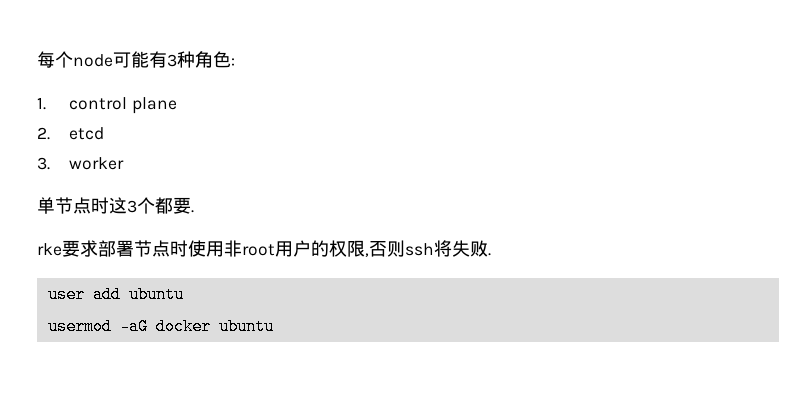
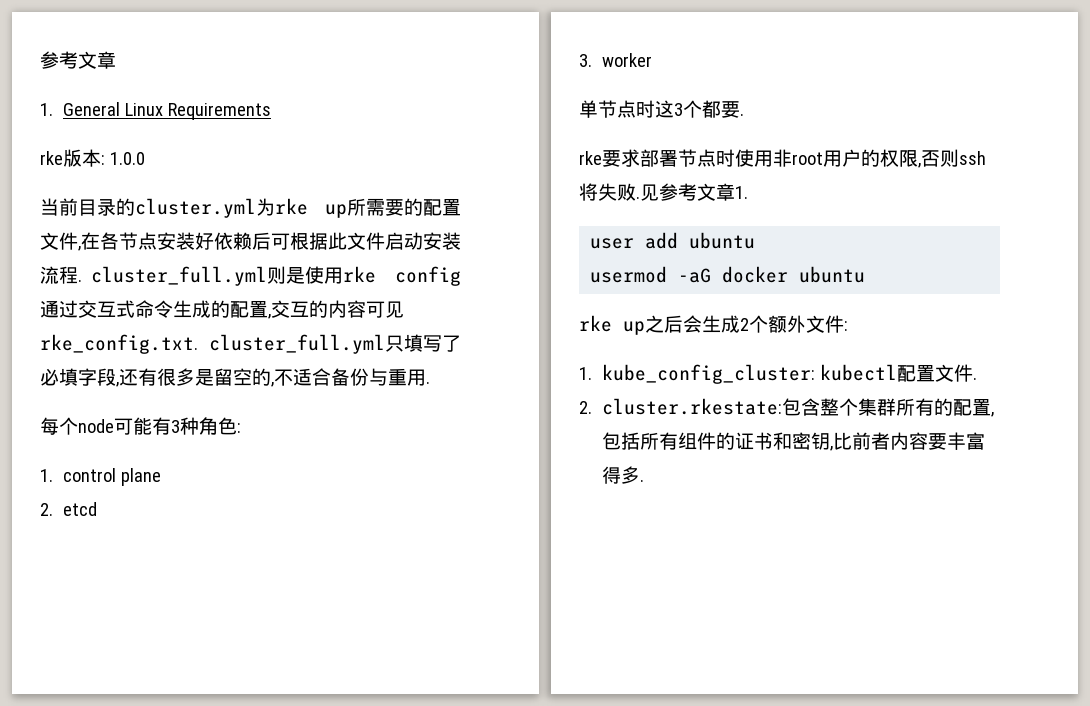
(37, 59) none -> [40,51,116,69] [40,102,272,120] [40,149,145,167] [40,198,461,218] [40,232,461,251] [40,266,461,286] [40,300,404,319] [40,334,461,354] [40,368,430,387] 参考文章 // 1. General Linux Requirements // rke版本: 1.0.0 // 当前目录的cluster.yml为rke up所需要的配置文件,在各节点安装好依赖后可根据此文件启动安装流程. cluster_full.yml则是使用rke config通过交互式命令生成的配置,交互的内容可见rke_config.txt. cluster_full.yml只填写了必填字段,还有很多是留空的,不适合备份与重用. //
(491, 254) none -> [640,183,748,201] 见参考文章1.
(274, 326) none -> [579,315,848,335] [579,364,978,384] [579,398,995,417] [602,432,986,451] [602,466,645,484] // rke up之后会生成2个额外文件: // 1. kube_config_cluster: kubectl配置文件. // 2. cluster.rkestate:包含整个集群所有的配置,包括所有组件的证书和密钥,比前者内容要丰富得多.

